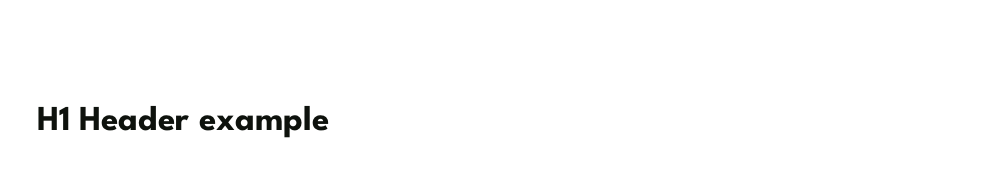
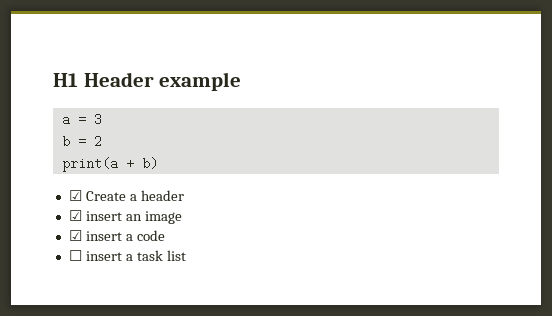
(329, 121) none -> [61,113,102,126] [61,135,102,148] [61,157,158,172] [68,190,184,201] [68,210,182,224] [68,230,165,241] [68,250,186,261] // a = 3 // b = 2 // print(a + b) // ☑ Create a header // ☑ insert an image // ☑ insert a code // ☐ insert a task list

